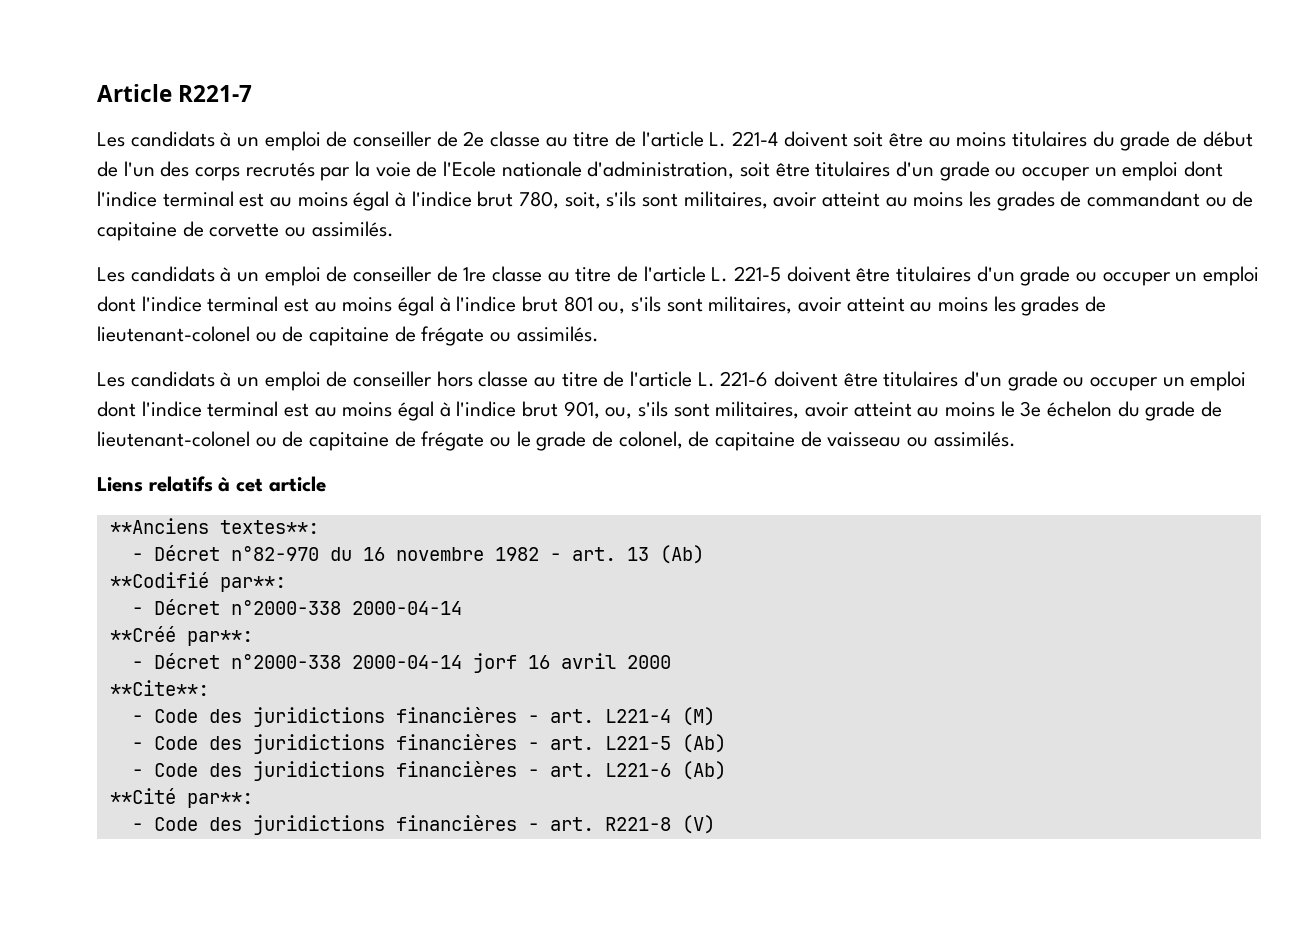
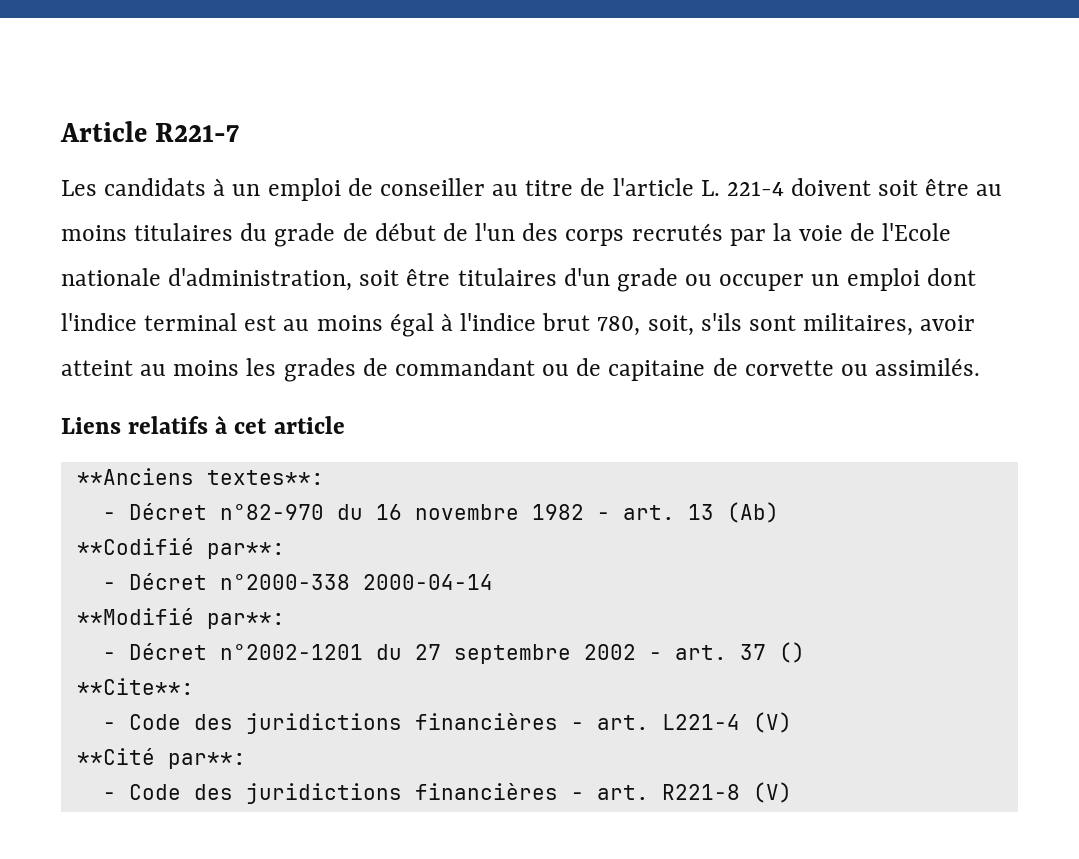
[436,131,541,147] de 2e classe -> (485, 187) none
[97,266,1260,286] [97,296,1107,316] [97,326,599,346] [97,371,1247,391] [97,401,1223,421] [97,431,1016,451] // Les candidats à un emploi de conseiller de 1re classe au titre de l'article L. 221-5 doivent être titulaires d'un grade ou occuper un emploi dont l'indice terminal est au moins égal à l'indice brut 801 ou, s'ils sont militaires, avoir atteint au moins les grades de lieutenant-colonel ou de capitaine de frégate ou assimilés. // Les candidats à un emploi de conseiller hors classe au titre de l'article L. 221-6 doivent être titulaires d'un grade ou occuper un emploi dont l'indice terminal est au moins égal à l'indice brut 901, ou, s'ils sont militaires, avoir atteint au moins le 3e échelon du grade de lieutenant-colonel ou de capitaine de frégate ou le grade de colonel, de capitaine de vaisseau ou assimilés. -> (981, 367) none
[109,626,253,646] [131,653,671,673] **Créé par**: // - Décret n°2000-338 2000-04-14 jorf 16 avril 2000 -> [76,608,285,629] [102,642,805,664] **Modifié par**: // - Décret n°2002-1201 du 27 septembre 2002 - art. 37 ()
[681,707,715,726] [131,734,726,754] [131,761,726,781] (M) // - Code des juridictions financières - art. L221-5 (Ab) // - Code des juridictions financières - art. L221-6 (Ab) -> [752,712,792,733] (V)

